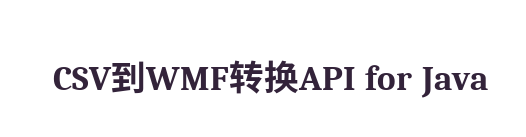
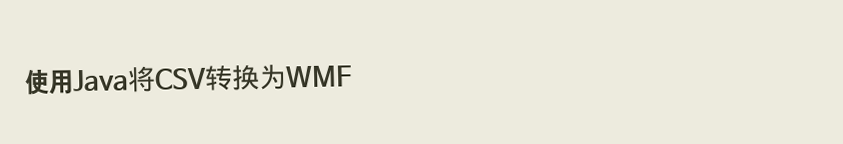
[53,60,488,98] CSV到WMF转换API for Java -> [24,64,352,96] 使用Java将CSV转换为WMF

